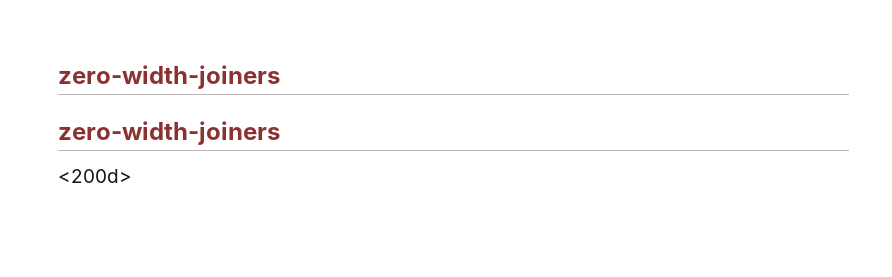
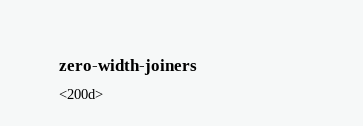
[58,65,280,89] [58,121,280,145] zero-width-joiners // zero-width-joiners -> [59,59,197,75] zero-width-joiners

